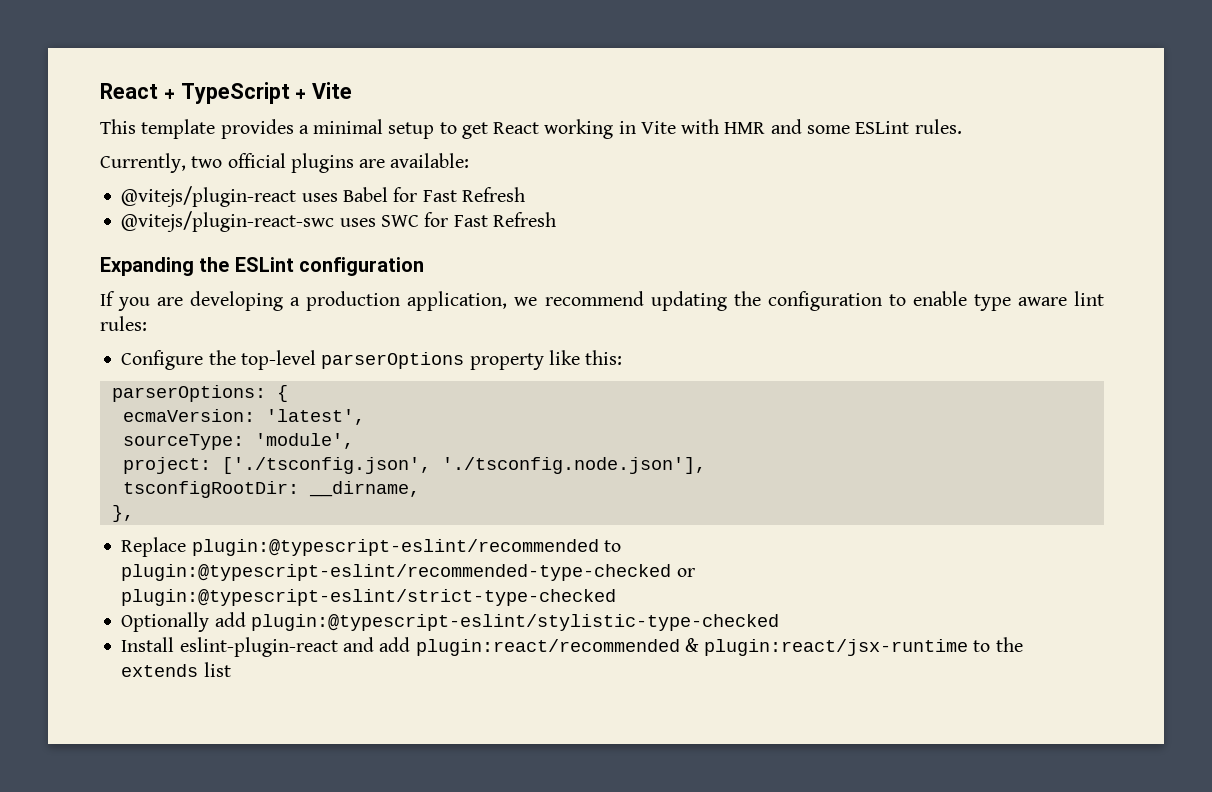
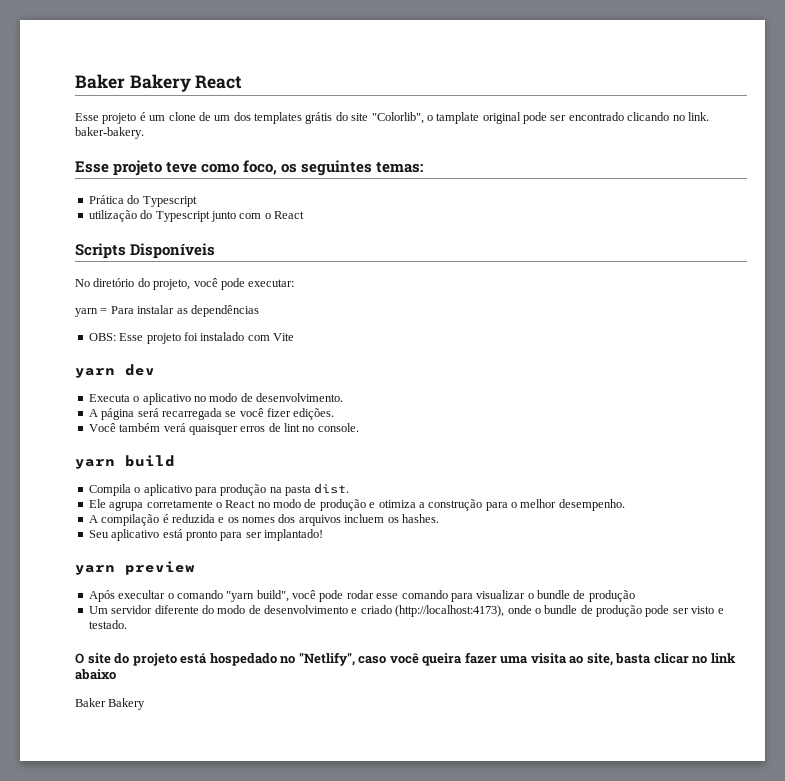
[100,82,353,104] [100,119,962,139] [100,153,470,173] [121,186,525,207] [121,211,556,232] [100,257,425,276] [100,291,1104,311] [100,316,147,331] [121,350,623,370] [111,385,288,402] [122,409,365,425] [122,433,354,450] [122,457,706,474] [122,481,420,498] [111,505,134,522] [121,537,621,557] [121,564,695,581] [121,589,617,606] [121,612,779,632] [121,637,1023,657] [121,662,231,677] React + TypeScript + Vite // This template provides a minimal setup to get React working in Vite with HMR and some ESLint rules. // Currently, two official plugins are available: // @vitejs/plugin-react uses Babel for Fast Refresh // @vitejs/plugin-react-swc uses SWC for Fast Refresh // Expanding the ESLint configuration // If you are developing a production application, we recommend updating the configuration to enable type aware lint rules: // Configure the top-level parserOptions property like this: // parserOptions: { // ecmaVersion: 'latest', // sourceType: 'module', // project: ['./tsconfig.json', './tsconfig.node.json'], // tsconfigRootDir: __dirname, // }, // Replace plugin:@typescript-eslint/recommended to plugin:@typescript-eslint/recommended-type-checked or plugin:@typescript-eslint/strict-type-checked // Optionally add plugin:@typescript-eslint/stylistic-type-checked // Install eslint-plugin-react and add plugin:react/recommended & plugin:react/jsx-runtime to the extends list -> [75,74,243,92] [75,112,709,124] [75,127,144,139] [75,160,424,176] [88,195,197,207] [88,210,304,222] [75,243,216,259] [75,278,295,290] [75,305,259,317] [88,332,294,344] [75,364,155,378] [88,393,343,405] [88,408,335,420] [88,423,359,435] [75,455,175,469] [88,483,350,496] [88,499,625,511] [88,514,439,526] [88,529,323,541] [75,561,195,575] [88,590,635,602] [88,605,724,617] [88,620,127,629] [75,652,736,666] [75,669,116,680] [75,698,146,710] Baker Bakery React // Esse projeto é um clone de um dos templates grátis do site "Colorlib", o tamplate original pode ser encontrado clicando no link. baker-bakery. // Esse projeto teve como foco, os seguintes temas: // Prática do Typescript // utilização do Typescript junto com o React // Scripts Disponíveis // No diretório do projeto, você pode executar: // yarn = Para instalar as dependências // OBS: Esse projeto foi instalado com Vite // yarn dev // Executa o aplicativo no modo de desenvolvimento. // A página será recarregada se você fizer edições. // Você também verá quaisquer erros de lint no console. // yarn build // Compila o aplicativo para produção na pasta dist. // Ele agrupa corretamente o React no modo de produção e otimiza a construção para o melhor desempenho. // A compilação é reduzida e os nomes dos arquivos incluem os hashes. // Seu aplicativo está pronto para ser implantado! // yarn preview // Após execultar o comando "yarn build", você pode rodar esse comando para visualizar o bundle de produção // Um servidor diferente do modo de desenvolvimento e criado (http://localhost:4173), onde o bundle de produção pode ser visto e testado. // O site do projeto está hospedado no "Netlify", caso você queira fazer uma visita ao site, basta clicar no link abaixo // Baker Bakery

